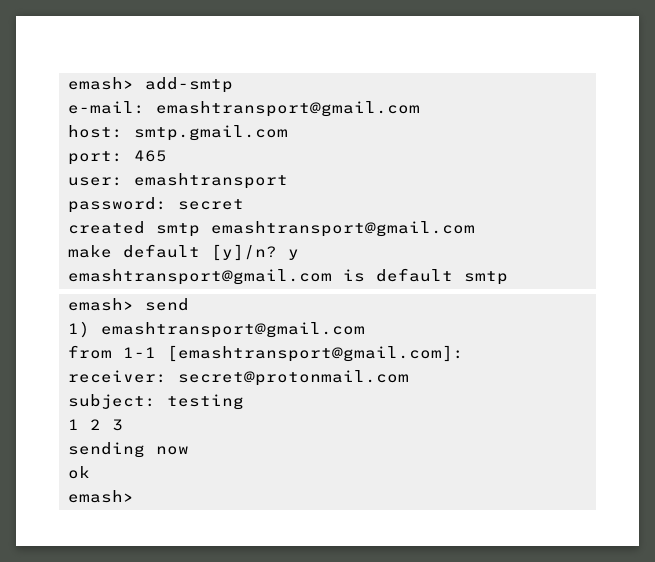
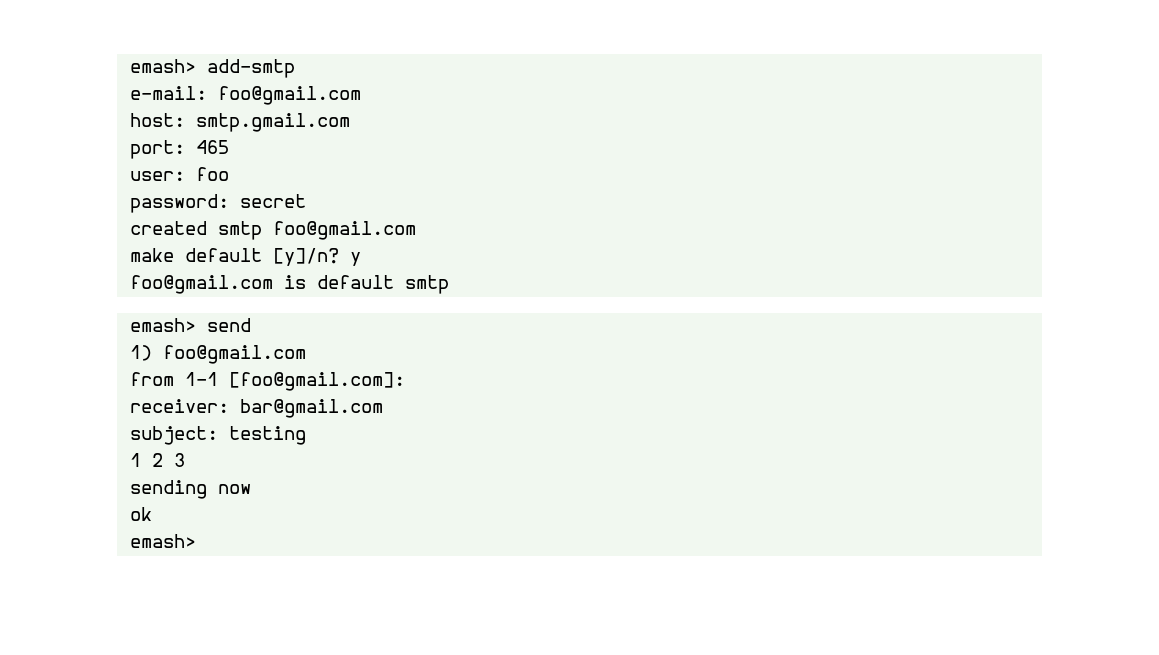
[156,101,421,117] emashtransport@gmail.com -> [217,86,361,105] foo@gmail.com
[134,173,289,189] emashtransport -> [195,167,229,181] foo
[211,221,476,237] emashtransport@gmail.com -> [272,221,416,240] foo@gmail.com
[68,269,333,285] emashtransport@gmail.com -> [129,275,273,294] foo@gmail.com
[101,322,366,338] emashtransport@gmail.com -> [162,345,306,364] foo@gmail.com
[167,345,465,362] [emashtransport@gmail.com]: -> [228,372,405,391] [foo@gmail.com]:
[178,370,410,386] secret@protonmail.com -> [239,399,383,418] bar@gmail.com

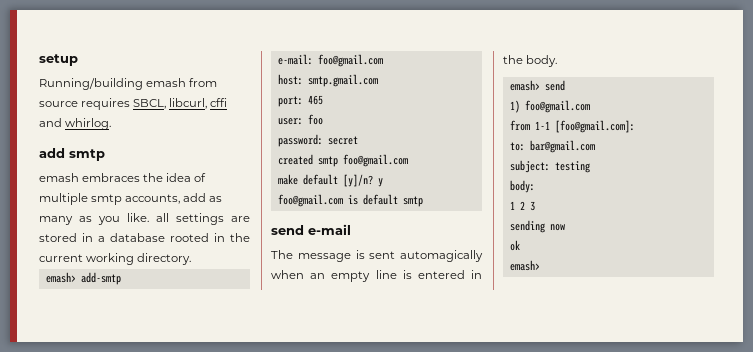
(129, 66) none -> [39,54,78,66] [39,78,218,90] [39,98,228,110] [39,118,112,130] [39,148,105,161] [39,173,207,182] [39,193,223,205] [39,213,250,225] [39,233,250,242] [39,253,192,265] setup // Running/building emash from source requires SBCL, libcurl, cffi and whirlog. // add smtp // emash embraces the idea of multiple smtp accounts, add as many as you like. all settings are stored in a database rooted in the current working directory. //
(449, 284) none -> [271,224,351,235] [271,250,483,262] [271,270,482,282] [503,55,558,67] // send e-mail // The message is sent automagically when an empty line is entered in the body.
[129,399,229,413] receiver: -> [509,142,525,151] to:
(306, 435) none -> [509,180,535,193] // body:

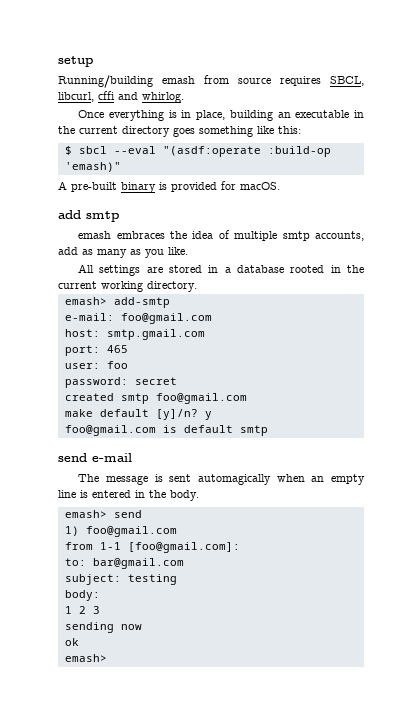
(112, 124) none -> [78,110,364,121] [58,126,301,137] [64,146,331,157] [64,162,121,172] [58,181,280,193] // Once everything is in place, building an executable in the current directory goes something like this: // $ sbcl --eval "(asdf:operate :build-op 'emash)" // A pre-built binary is provided for macOS.
[156,213,169,222] all -> [78,264,95,273] // All

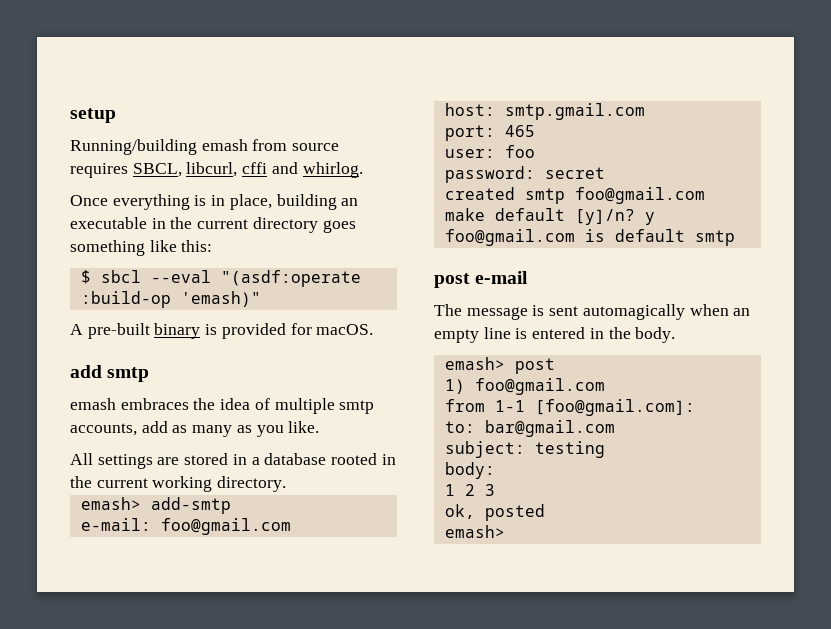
[58,453,87,462] send -> [434,273,470,288] post
[113,510,142,518] send -> [514,358,555,374] post
[64,622,142,633] [64,638,79,646] sending now // ok -> [444,504,545,521] ok, posted

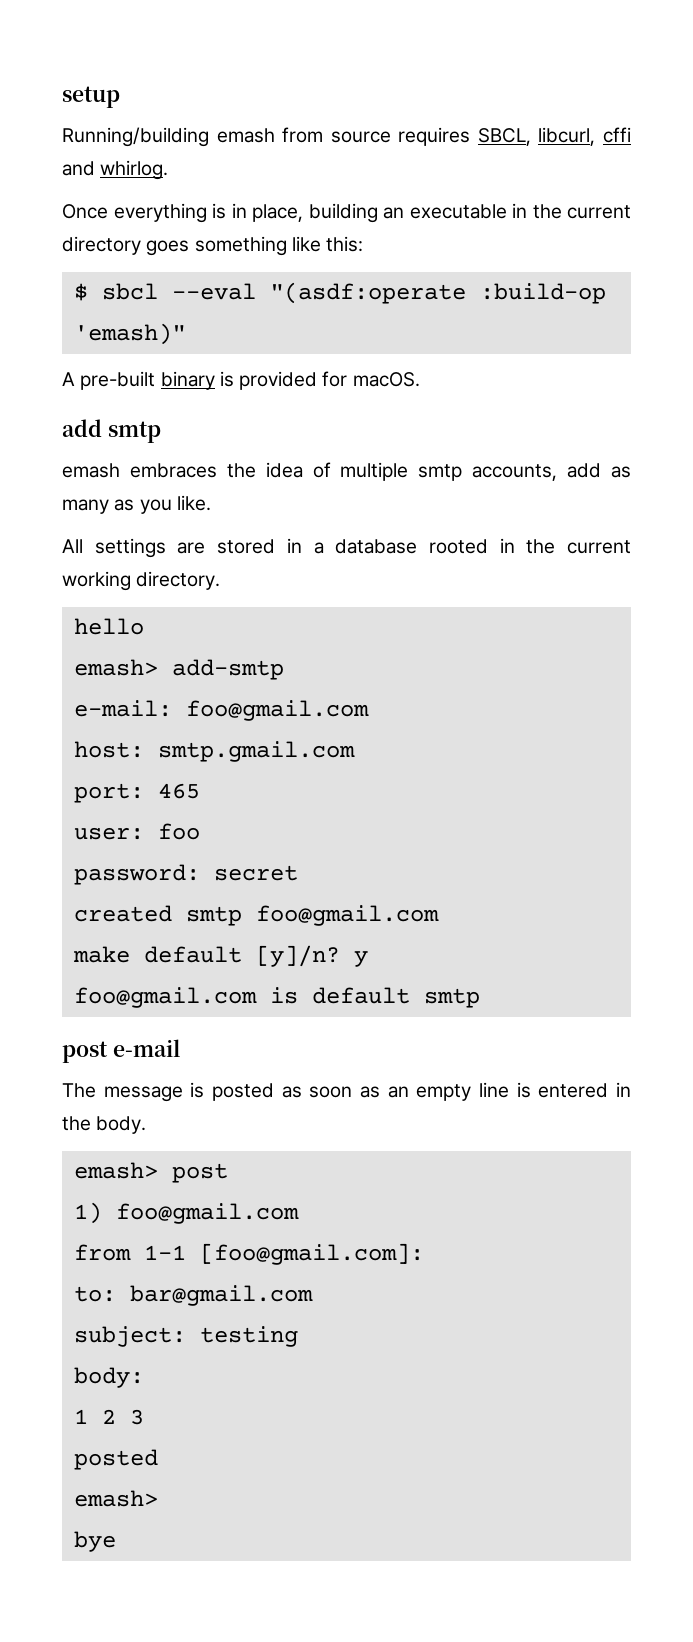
(287, 484) none -> [73,618,144,635] // hello
[549,304,729,320] sent automagically when -> [211,1083,380,1101] posted as soon as
[444,504,475,519] ok, -> (144, 1417) none
(505, 531) none -> [73,1531,116,1552] // bye

